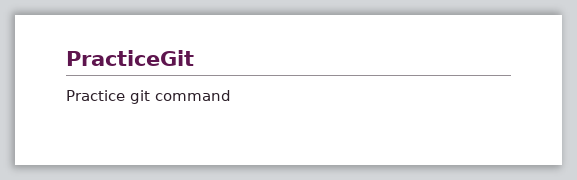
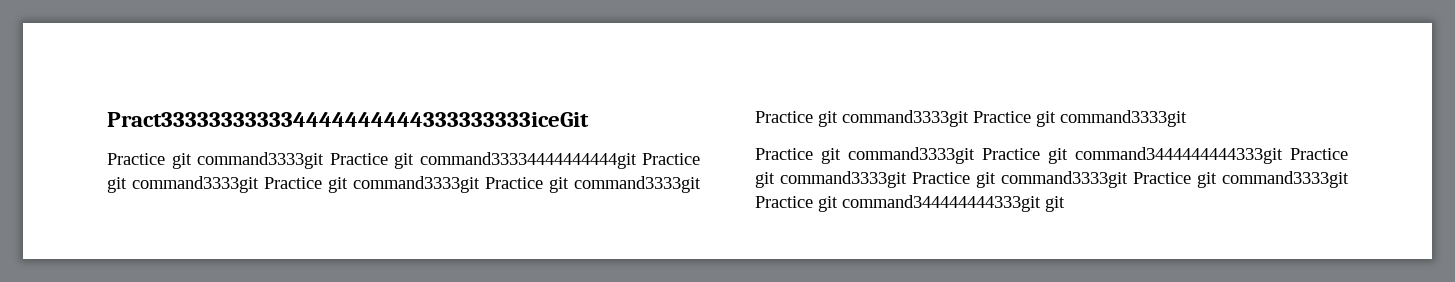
[66,50,194,66] [66,90,231,104] PracticeGit // Practice git command -> [107,112,589,127] [107,152,700,169] [107,176,701,193] [755,110,1187,127] [755,147,1348,164] [755,171,1349,188] [755,195,1065,212] Pract333333333334444444444333333333iceGit // Practice git command3333git Practice git command33334444444444git Practice git command3333git Practice git command3333git Practice git command3333git Practice git command3333git Practice git command3333git // Practice git command3333git Practice git command3444444444333git Practice git command3333git Practice git command3333git Practice git command3333git Practice git command344444444333git git

